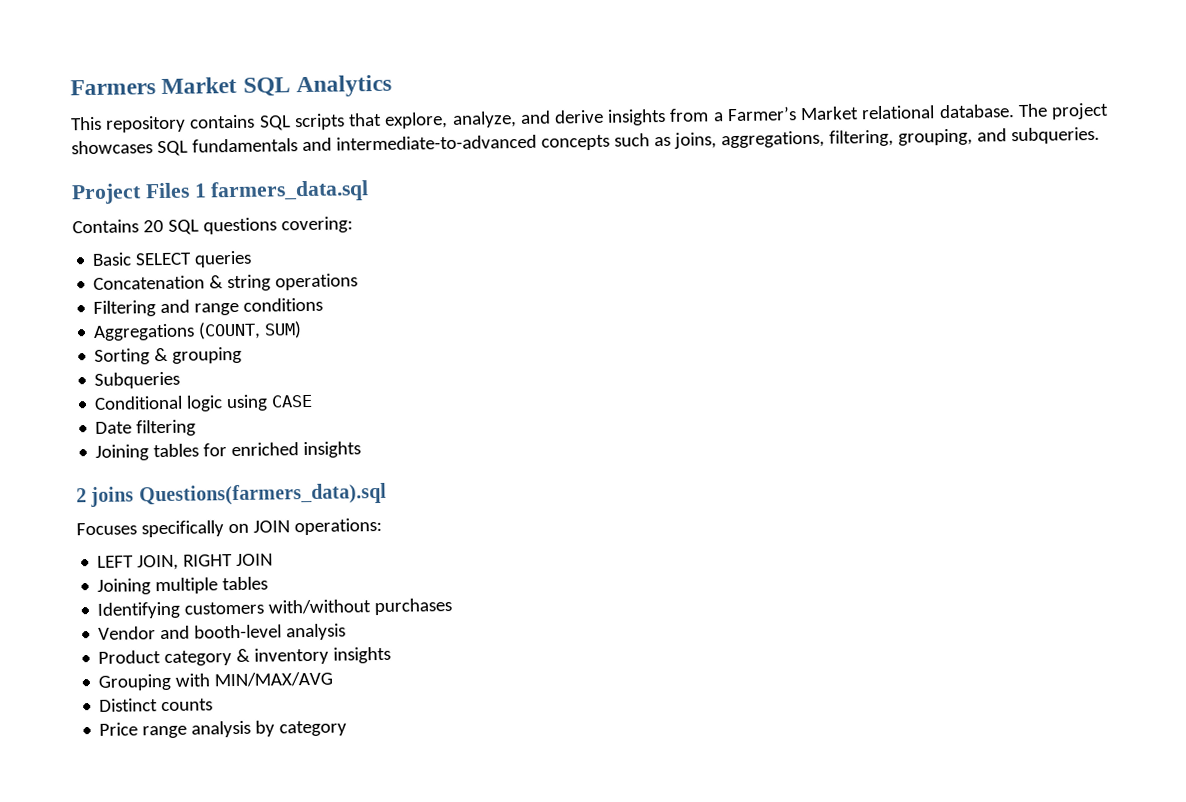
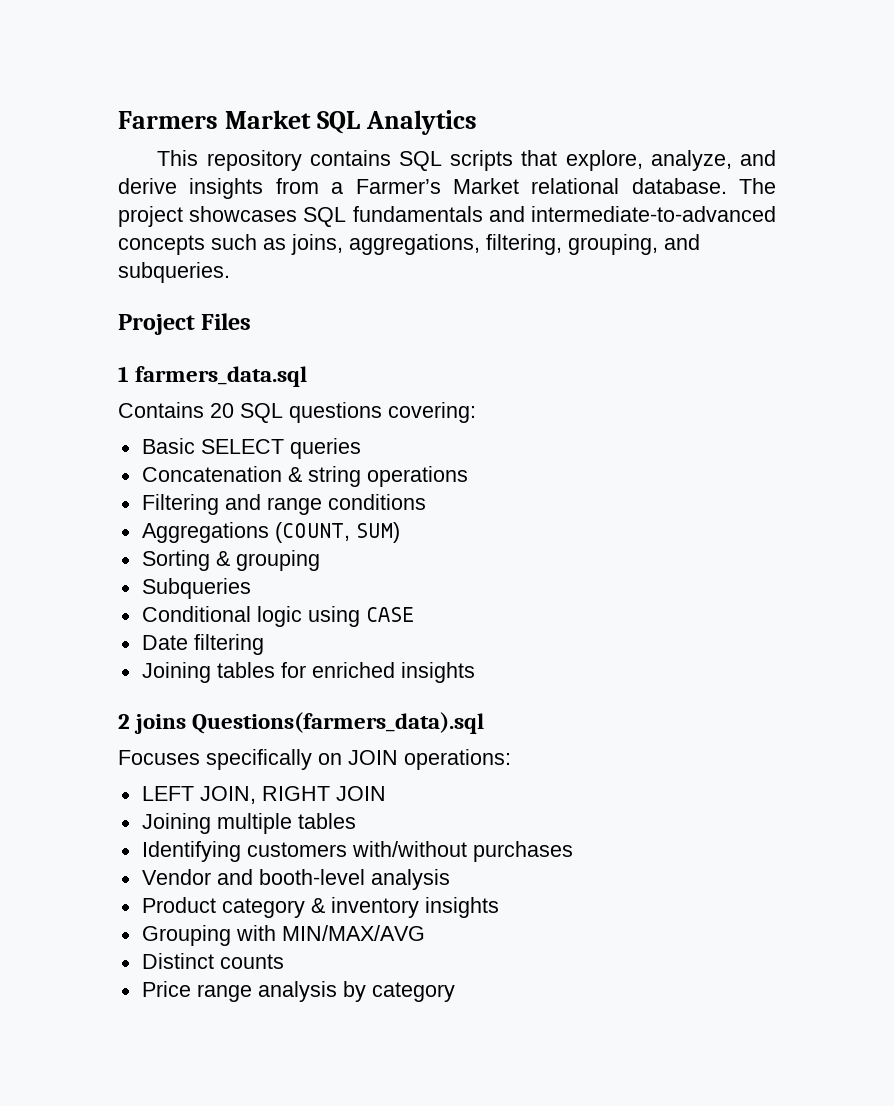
(190, 190) none -> (252, 321) //

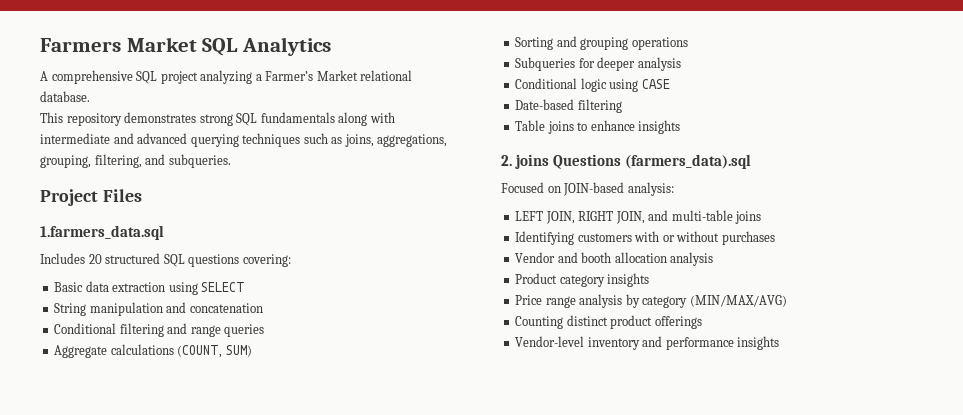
[157,150,776,171] [118,178,319,199] This repository contains SQL scripts that explore, analyze, and derive insights from -> [40,70,253,84] A comprehensive SQL project analyzing
[739,178,776,194] [118,206,776,227] [118,235,205,255] The project showcases SQL fundamentals and intermediate-to-advanced concepts -> [40,112,395,126] [40,133,301,147] // This repository demonstrates strong SQL fundamentals along with intermediate and advanced querying techniques
[486,234,658,255] filtering, grouping, -> [40,154,142,168] grouping, filtering,
[118,366,308,387] [118,402,234,418] 1 farmers_data.sql // Contains 20 -> [40,225,164,240] [40,253,161,264] 1.farmers_data.sql // Includes 20 structured
[200,438,361,459] [141,466,468,487] [141,494,426,515] [141,522,269,543] SELECT queries // Concatenation & string operations // Filtering and range conditions // Aggregations -> [85,281,246,295] [54,302,263,316] [54,323,265,337] [54,344,174,358] data extraction using SELECT // String manipulation and concatenation // Conditional filtering and range queries // Aggregate calculations
[215,551,230,566] & -> [556,36,577,47] and
(320, 560) none -> [631,37,688,50] operations
(251, 588) none -> [578,57,681,71] for deeper analysis
[141,635,188,650] Date -> [515,99,575,110] Date-based
[141,662,475,683] [118,712,485,734] [118,749,511,770] Joining tables for enriched insights // 2 joins Questions(farmers_data).sql // Focuses specifically on JOIN operations: -> [515,120,681,134] [501,154,752,169] [501,182,674,196] Table joins to enhance insights // 2. joins Questions (farmers_data).sql // Focused on JOIN-based analysis:
[335,786,386,801] [141,813,356,834] JOIN // Joining multiple tables -> [615,210,762,224] JOIN, and multi-table joins
[351,841,467,857] with/without -> [634,231,720,242] with or without
[258,869,365,885] booth-level -> [581,252,667,263] booth allocation
[310,897,499,918] [141,925,425,946] [141,953,284,969] & inventory insights // Grouping with MIN/MAX/AVG // Distinct counts -> [607,273,650,287] insights
(455, 992) none -> [689,295,787,307] [515,315,702,329] [515,336,780,350] (MIN/MAX/AVG) // Counting distinct product offerings // Vendor-level inventory and performance insights

